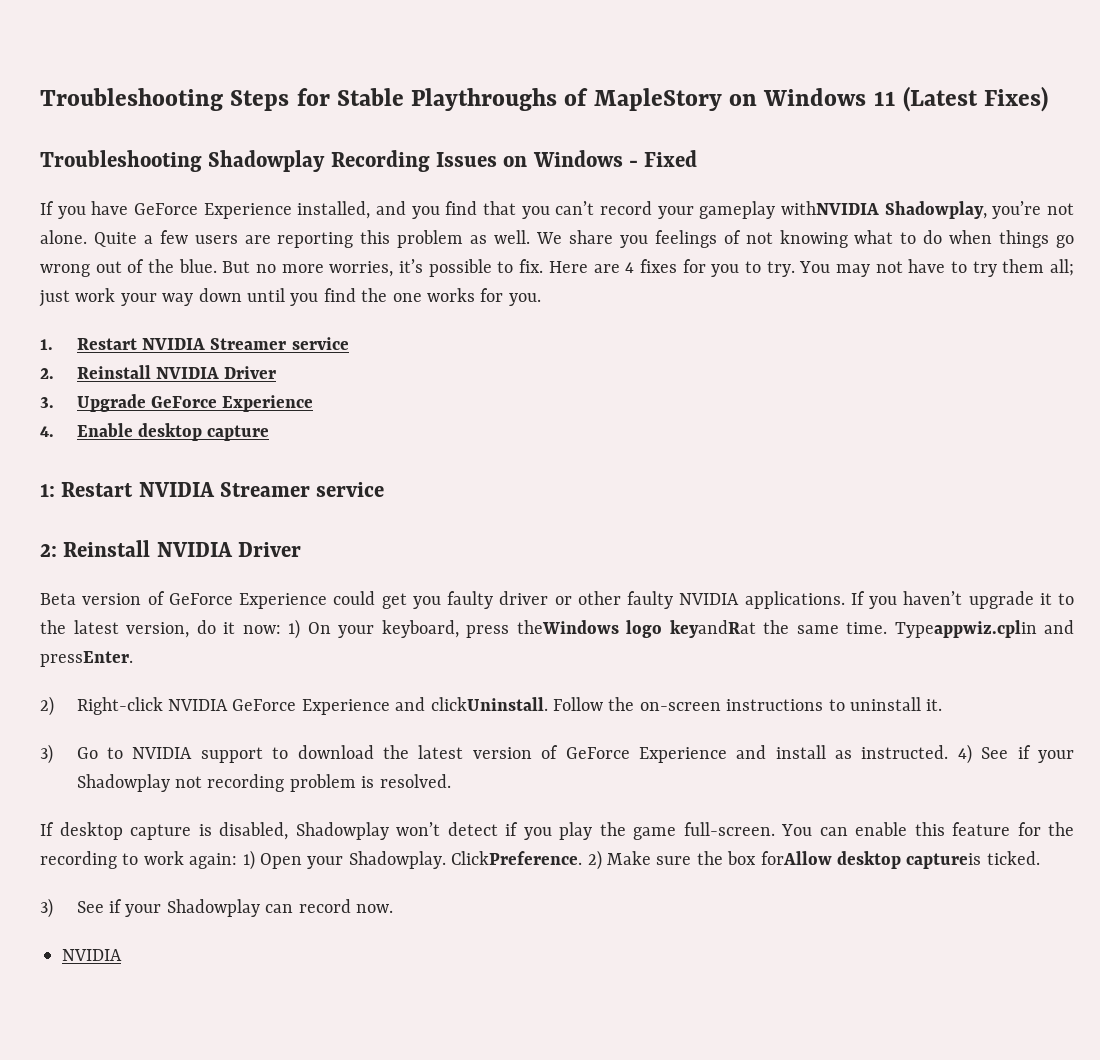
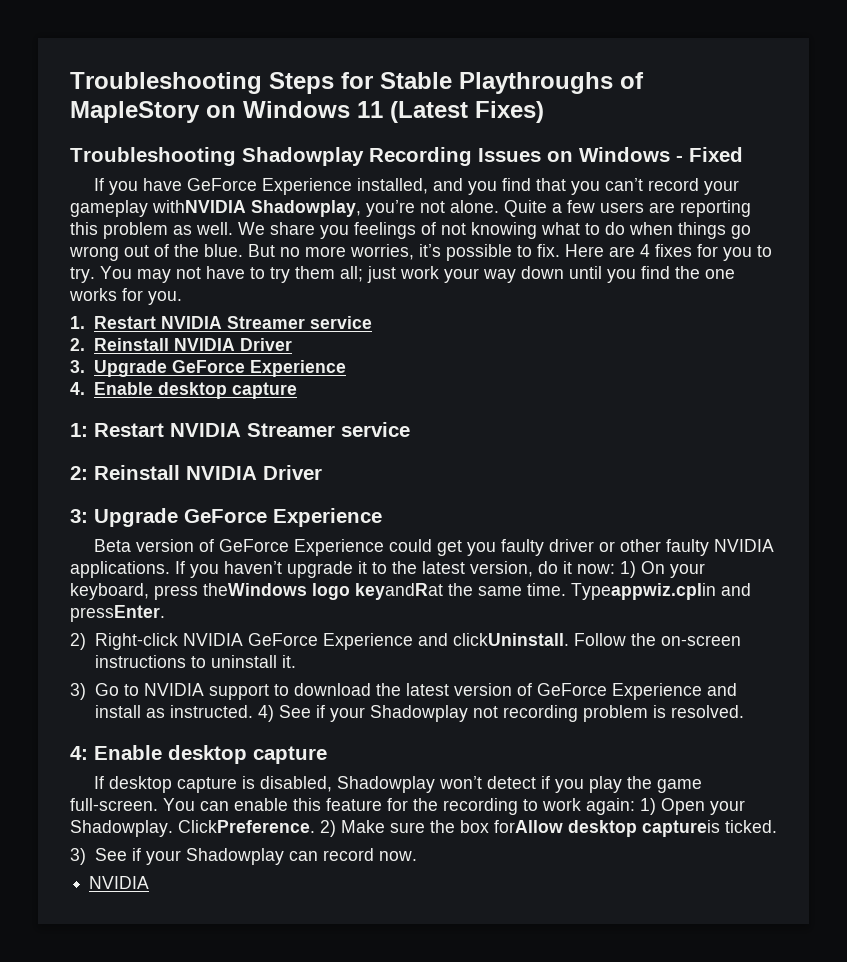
(302, 549) none -> [70,508,382,527] // 3: Upgrade GeForce Experience
(451, 781) none -> [70,745,327,764] // 4: Enable desktop capture

